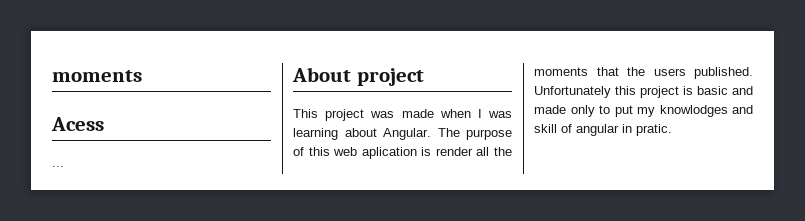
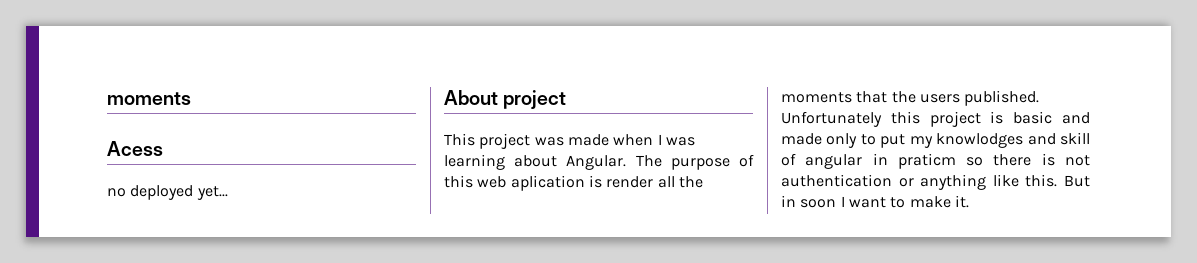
[52,166,64,167] ... -> [107,185,228,200] no deployed yet...
[636,124,672,136] pratic. -> [897,153,1090,169] [781,174,1090,190] [781,195,969,208] praticm so there is not authentication or anything like this. But in soon I want to make it.

